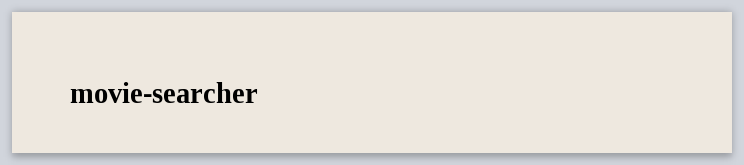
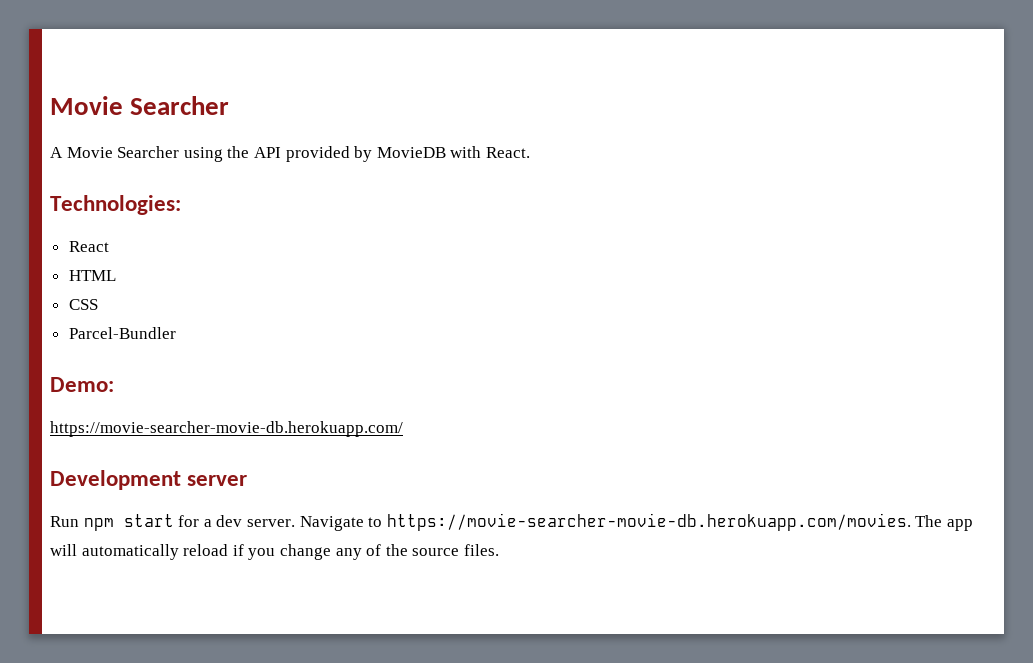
[70,82,258,103] movie-searcher -> [50,96,230,115] [50,146,530,162] [50,195,181,215] [68,241,109,252] [68,270,116,281] [68,299,98,310] [68,327,176,339] [50,377,114,392] [50,421,403,437] [50,470,248,490] [50,513,973,531] [50,544,499,560] Movie Searcher // A Movie Searcher using the API provided by MovieDB with React. // Technologies: // React // HTML // CSS // Parcel-Bundler // Demo: // https://movie-searcher-movie-db.herokuapp.com/ // Development server // Run npm start for a dev server. Navigate to https://movie-searcher-movie-db.herokuapp.com/movies. The app will automatically reload if you change any of the source files.

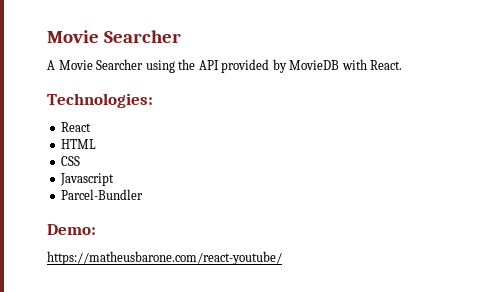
(98, 304) none -> [60,173,115,186] // Javascript
[50,421,403,437] [50,470,248,490] [50,513,973,531] [50,544,499,560] https://movie-searcher-movie-db.herokuapp.com/ // Development server // Run npm start for a dev server. Navigate to https://movie-searcher-movie-db.herokuapp.com/movies. The app will automatically reload if you change any of the source files. -> [47,251,282,265] https://matheusbarone.com/react-youtube/

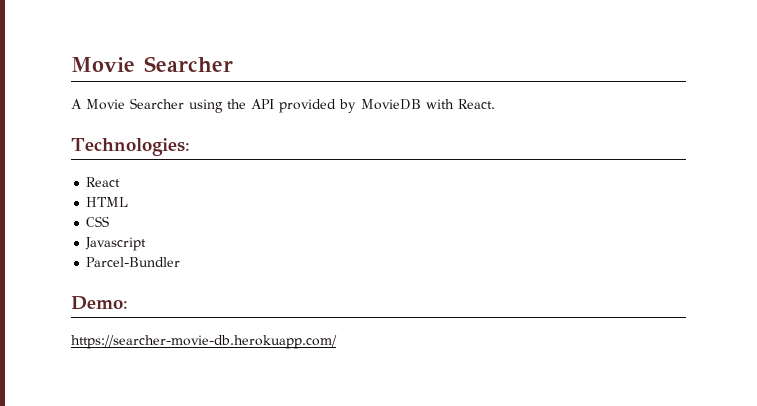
[47,251,282,265] https://matheusbarone.com/react-youtube/ -> [71,335,337,349] https://searcher-movie-db.herokuapp.com/

